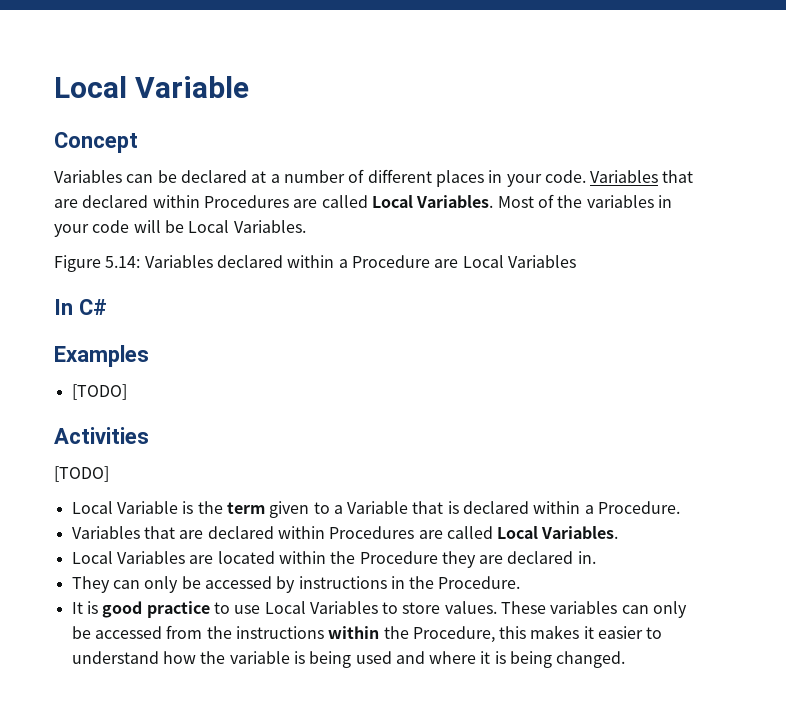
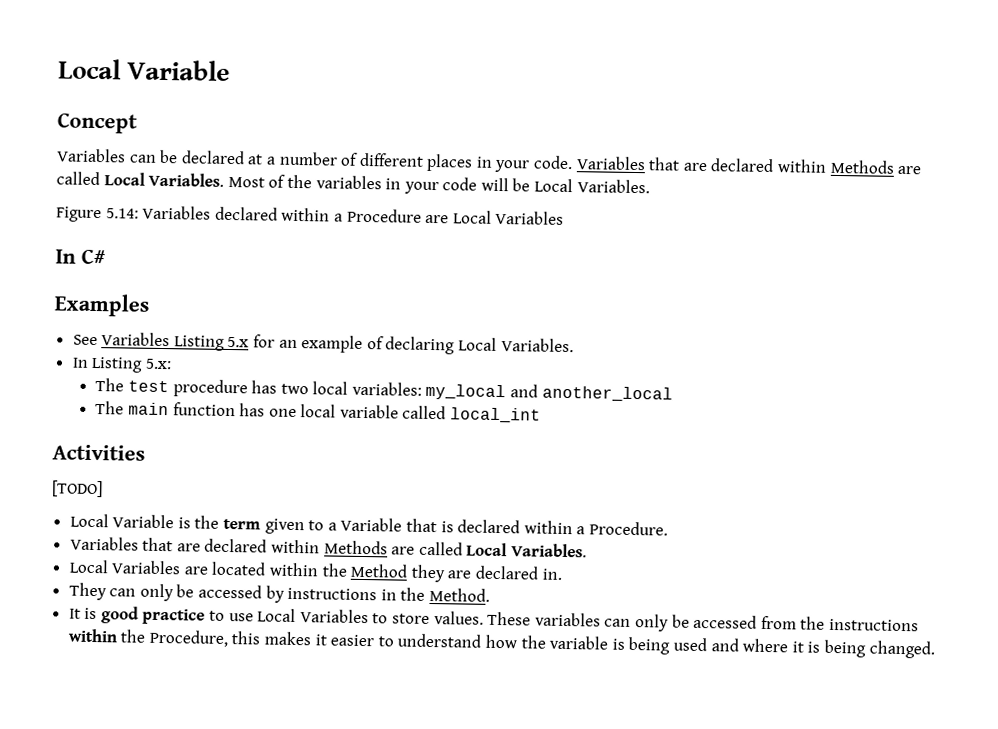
[203,195,289,208] Procedures -> [829,159,895,174] Methods
[71,384,127,400] [TODO] -> [72,332,574,355] [71,356,172,373] [95,378,673,403] [95,401,542,424] See Variables Listing 5.x for an example of declaring Local Variables. // In Listing 5.x: // The test procedure has two local variables: my_local and another_local // The main function has one local variable called local_int
[329,526,415,539] Procedures -> [323,540,388,555] Methods
[359,551,438,564] Procedure -> [350,563,409,578] Method
[438,576,521,589] Procedure. -> [429,587,491,602] Method.

